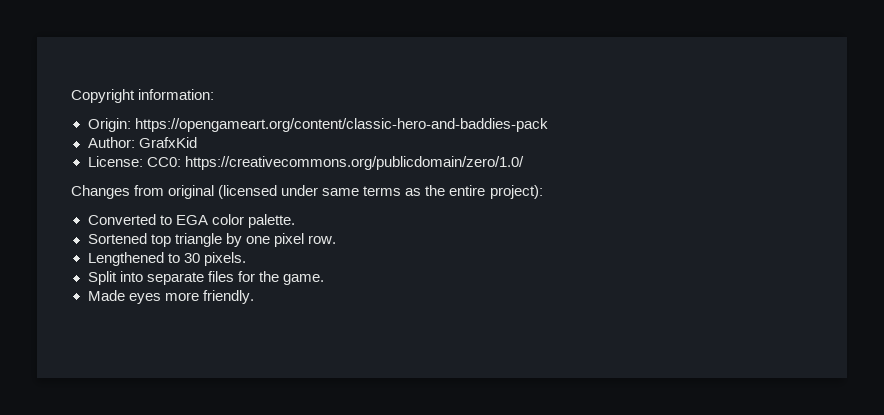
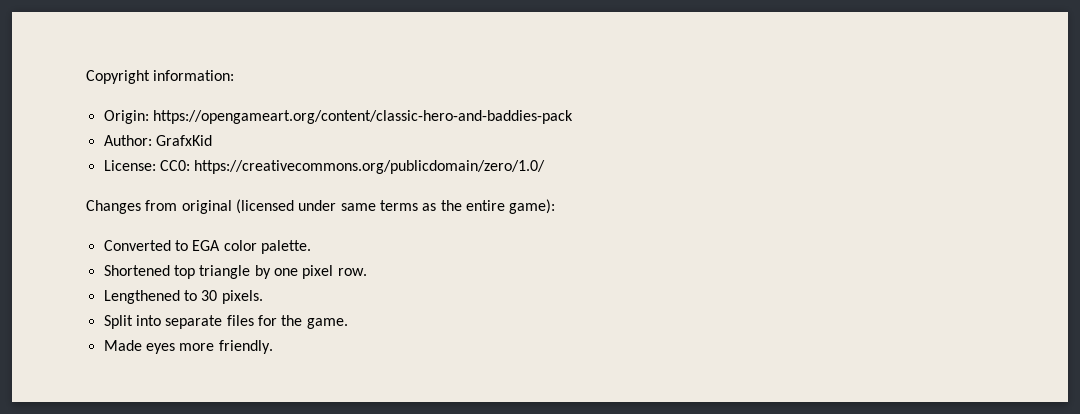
[489,185,543,199] project): -> [509,199,556,214] game):
[87,233,147,244] Sortened -> [103,265,170,276] Shortened

